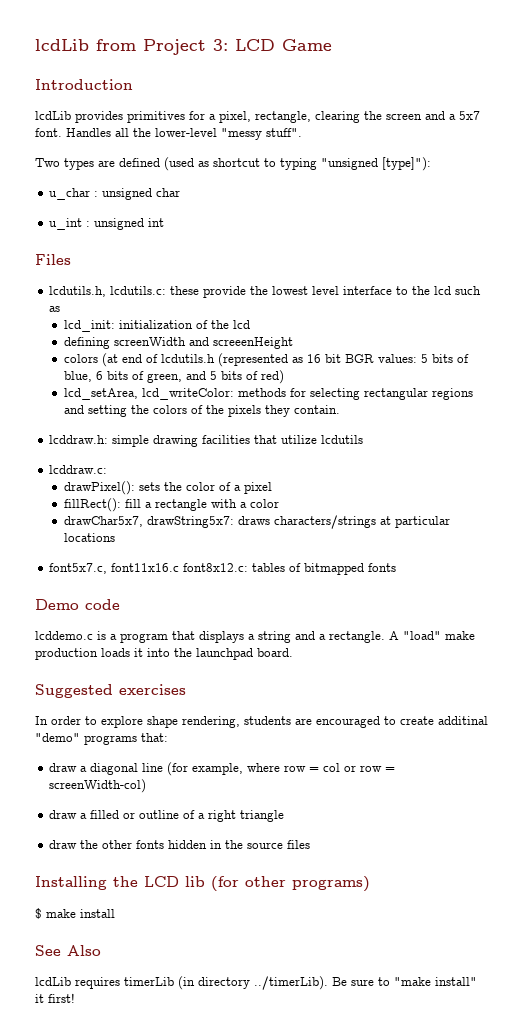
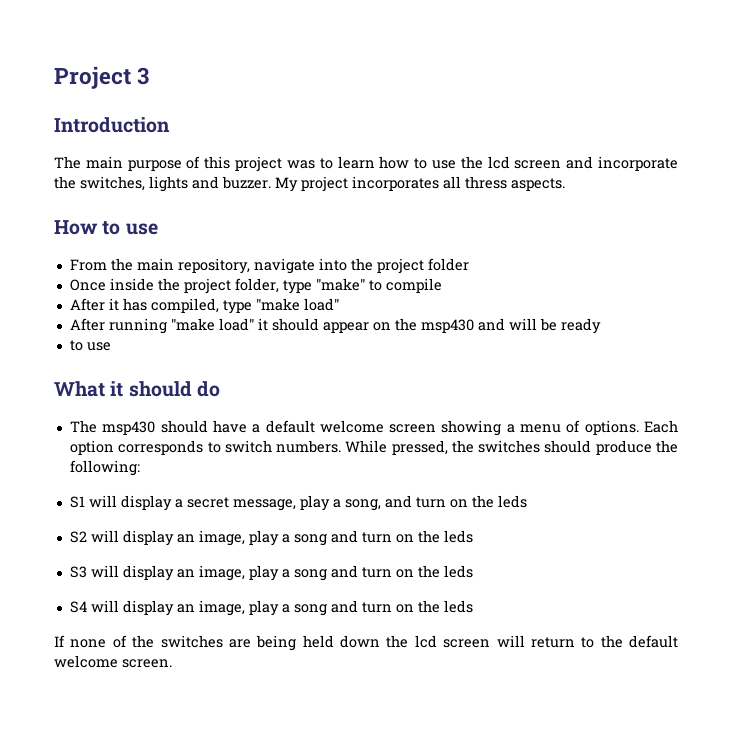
[35,39,332,55] [35,79,133,90] [35,111,480,123] [35,128,302,140] [35,157,431,171] [49,188,181,200] [49,218,165,230] [35,254,71,265] [49,286,482,298] [49,306,61,312] [63,320,250,332] [63,337,293,349] [63,353,469,367] [63,370,284,384] [63,388,473,400] [63,405,340,417] [49,435,364,447] [49,465,108,474] [63,481,272,495] [63,498,279,512] [63,515,450,529] [63,533,115,542] [49,563,397,575] [35,599,120,610] [35,631,475,643] [35,648,293,660] [35,684,186,698] [35,716,488,728] [35,733,168,745] [49,762,396,776] [49,779,147,793] [49,810,285,822] [49,840,311,849] [35,876,370,892] [35,908,115,919] [35,945,101,956] [35,976,477,990] [35,993,75,1003] lcdLib from Project 3: LCD Game // Introduction // lcdLib provides primitives for a pixel, rectangle, clearing the screen and a 5x7 font. Handles all the lower-level "messy stuff". // Two types are defined (used as shortcut to typing "unsigned [type]"): // u_char : unsigned char // u_int : unsigned int // Files // lcdutils.h, lcdutils.c: these provide the lowest level interface to the lcd such as // lcd_init: initialization of the lcd // defining screenWidth and screeenHeight // colors (at end of lcdutils.h (represented as 16 bit BGR values: 5 bits of blue, 6 bits of green, and 5 bits of red) // lcd_setArea, lcd_writeColor: methods for selecting rectangular regions and setting the colors of the pixels they contain. // lcddraw.h: simple drawing facilities that utilize lcdutils // lcddraw.c: // drawPixel(): sets the color of a pixel // fillRect(): fill a rectangle with a color // drawChar5x7, drawString5x7: draws characters/strings at particular locations // font5x7.c, font11x16.c font8x12.c: tables of bitmapped fonts // Demo code // lcddemo.c is a program that displays a string and a rectangle. A "load" make production loads it into the launchpad board. // Suggested exercises // In order to explore shape rendering, students are encouraged to create additinal "demo" programs that: // draw a diagonal line (for example, where row = col or row = screenWidth-col) // draw a filled or outline of a right triangle // draw the other fonts hidden in the source files // Installing the LCD lib (for other programs) // $ make install // See Also // lcdLib requires timerLib (in directory ../timerLib). Be sure to "make install" it first! -> [54,66,150,89] [54,117,170,133] [54,156,678,172] [54,176,565,192] [54,220,158,235] [69,258,469,274] [69,278,442,294] [69,298,339,314] [69,318,601,334] [69,340,111,351] [54,381,220,397] [69,420,679,436] [69,440,678,455] [69,460,140,476] [69,495,527,511] [69,530,473,546] [69,565,473,581] [69,600,473,616] [54,635,678,651] [54,655,172,668] Project 3 // Introduction // The main purpose of this project was to learn how to use the lcd screen and incorporate the switches, lights and buzzer. My project incorporates all thress aspects. // How to use // From the main repository, navigate into the project folder // Once inside the project folder, type "make" to compile // After it has compiled, type "make load" // After running "make load" it should appear on the msp430 and will be ready // to use // What it should do // The msp430 should have a default welcome screen showing a menu of options. Each option corresponds to switch numbers. While pressed, the switches should produce the following: // S1 will display a secret message, play a song, and turn on the leds // S2 will display an image, play a song and turn on the leds // S3 will display an image, play a song and turn on the leds // S4 will display an image, play a song and turn on the leds // If none of the switches are being held down the lcd screen will return to the default welcome screen.

